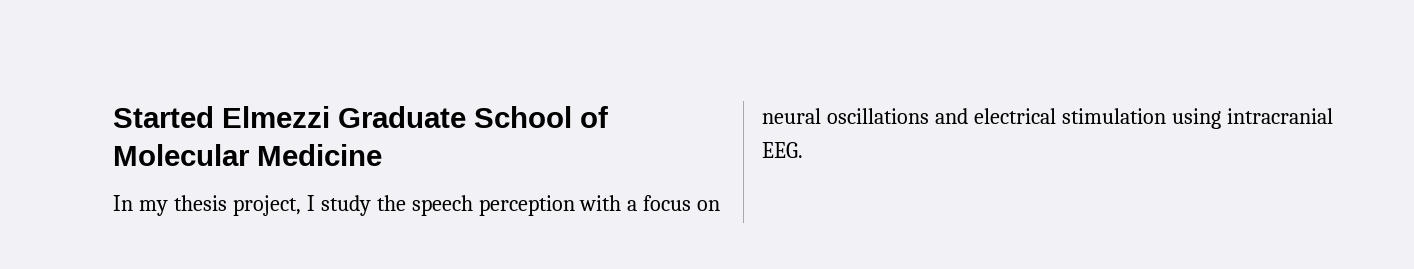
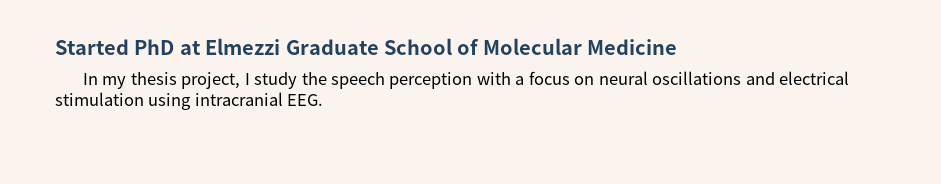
(214, 117) none -> [134,39,201,55] PhD at

